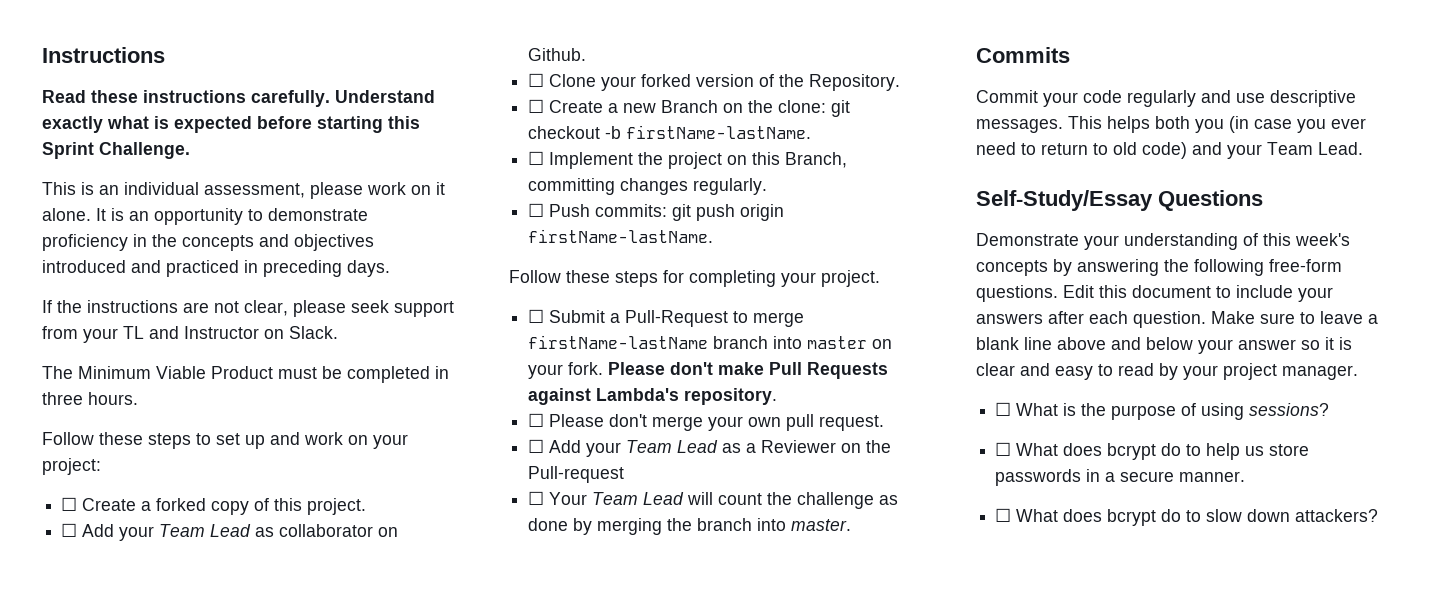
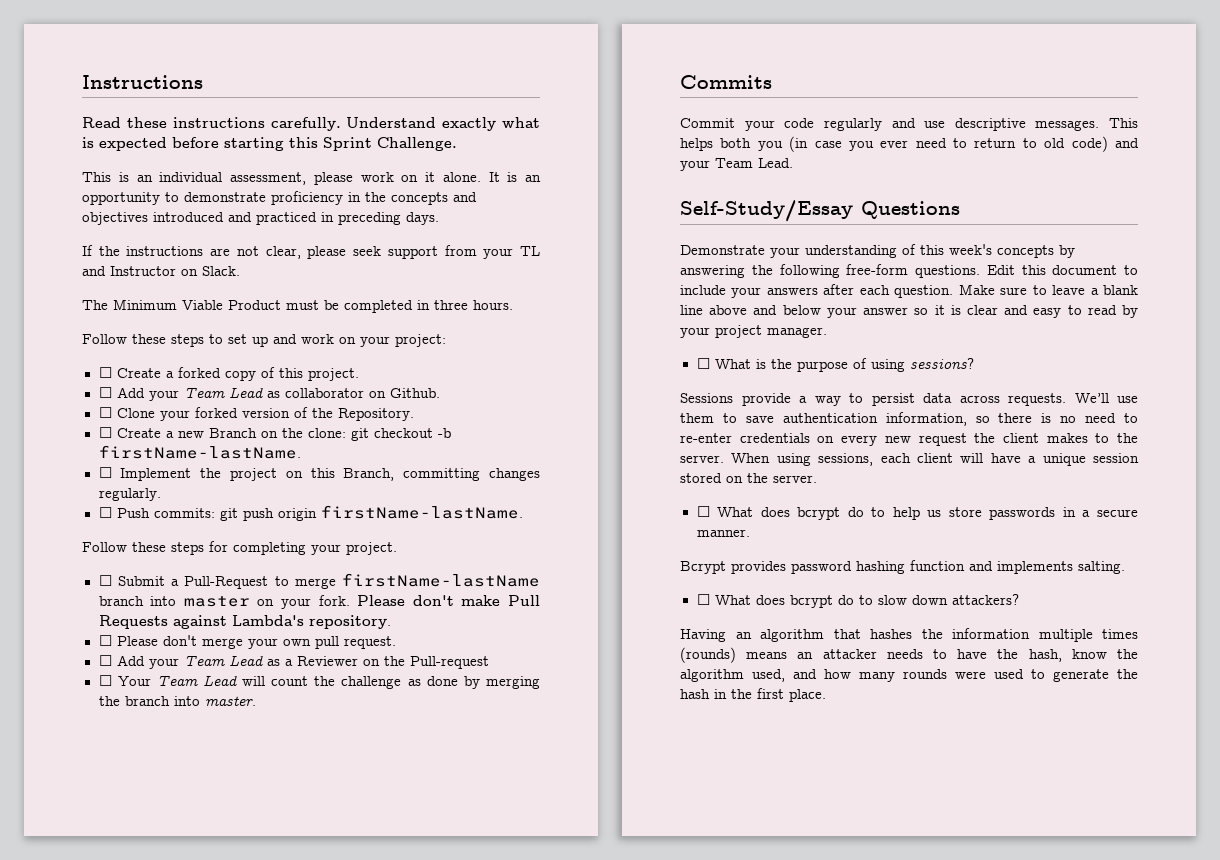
(1330, 409) none -> [680,393,1138,406] [680,412,1138,426] [680,433,1138,446] [680,453,1139,466] [680,473,817,483] // Sessions provide a way to persist data across requests. We’ll use them to save authentication information, so there is no need to re-enter credentials on every new request the client makes to the server. When using sessions, each client will have a unique session stored on the server.
(1246, 476) none -> [680,560,1125,574] // Bcrypt provides password hashing function and implements salting.
(1379, 515) none -> [680,628,1138,642] [680,647,1138,663] [680,669,1138,682] [680,688,826,702] // Having an algorithm that hashes the information multiple times (rounds) means an attacker needs to have the hash, know the algorithm used, and how many rounds were used to generate the hash in the first place.

